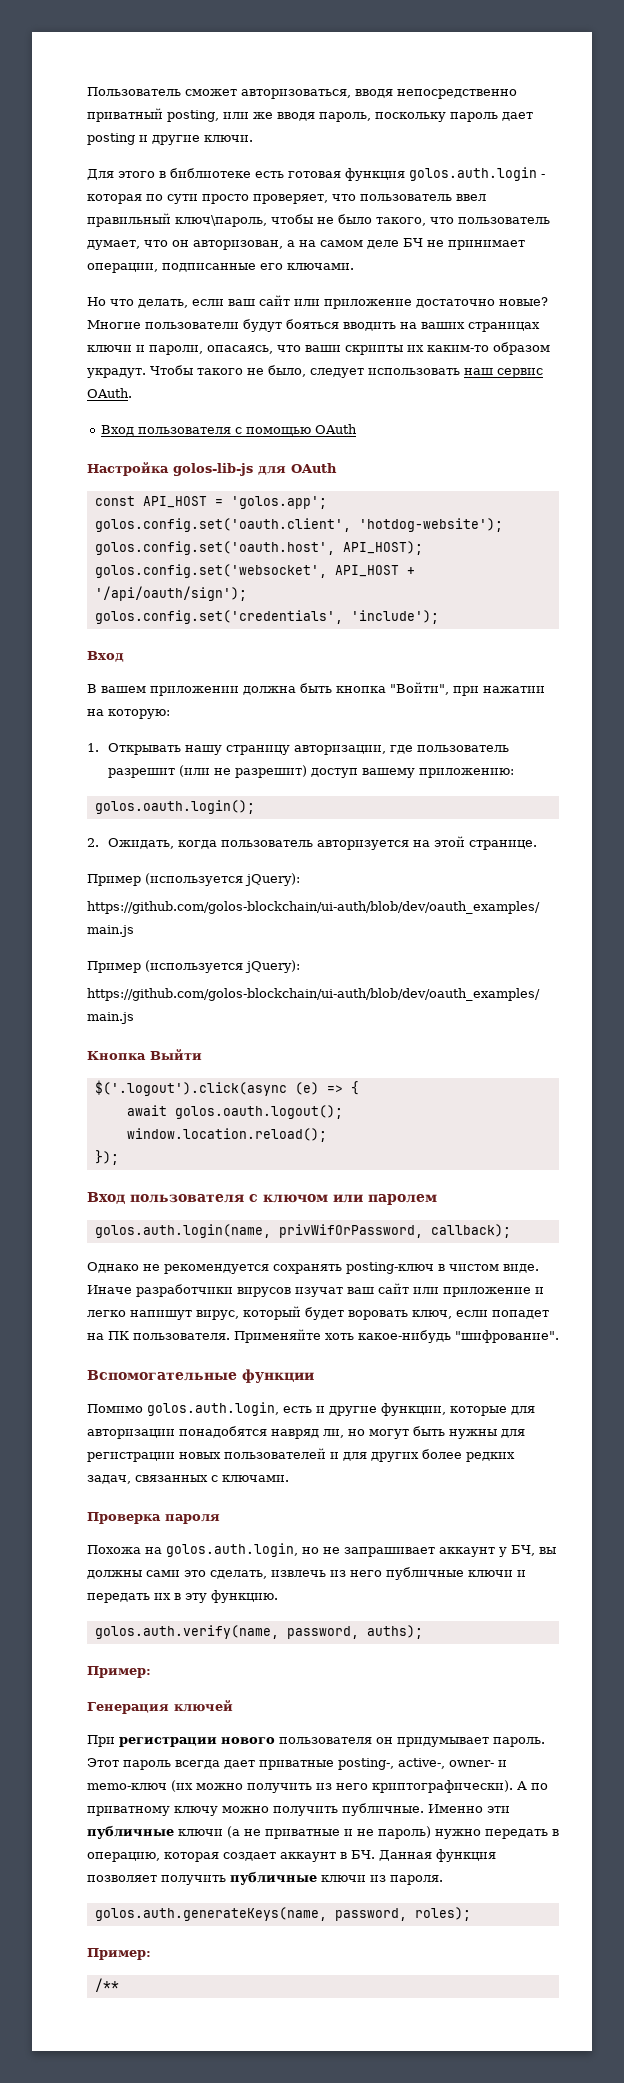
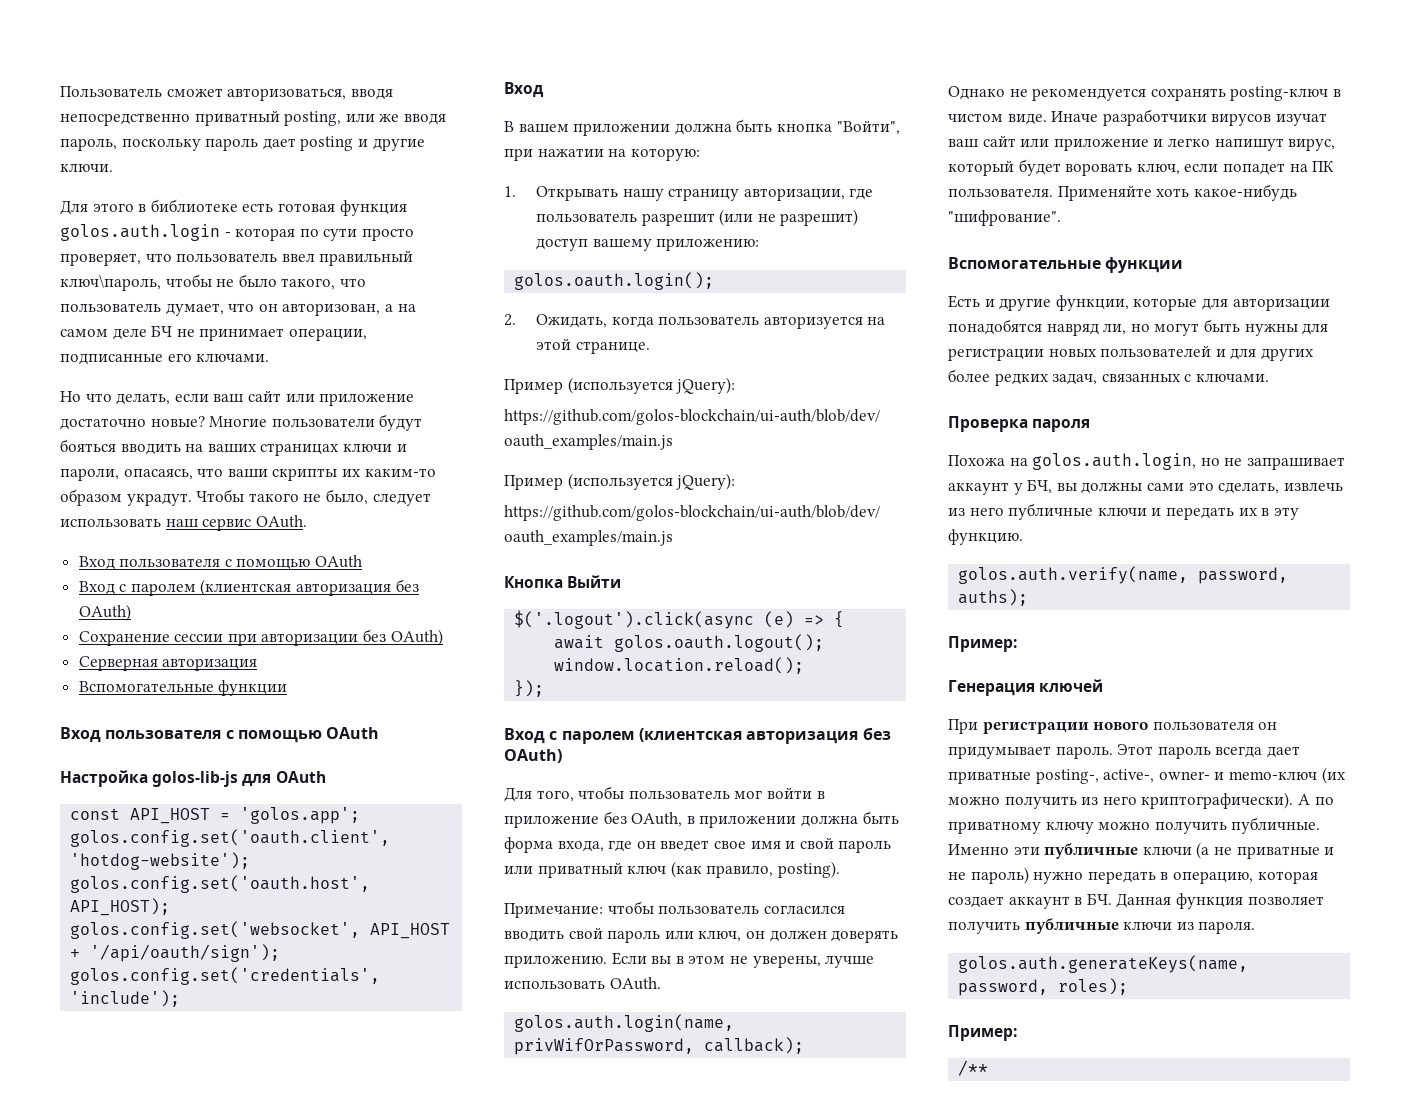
(358, 429) none -> [78,579,419,596] [78,604,131,621] [78,629,443,646] [78,656,258,671] [78,680,288,696] [60,727,380,743] // Вход с паролем (клиентская авторизация без OAuth) // Сохранение сессии при авторизации без OAuth) // Серверная авторизация // Вспомогательные функции // Вход пользователя с помощью OAuth
[130,1194,437,1205] пользователя с ключом или паролем -> [549,727,891,744] [504,749,562,763] [504,786,825,802] [504,811,899,828] [504,837,892,853] [504,861,840,878] [504,901,845,918] [504,927,899,943] [504,952,875,968] [504,977,661,990] с паролем (клиентская авторизация без OAuth) // Для того, чтобы пользователь мог войти в приложение без OAuth, в приложении должна быть форма входа, где он введет свое имя и свой пароль или приватный ключ (как правило, posting). // Примечание: чтобы пользователь согласился вводить свой пароль или ключ, он должен доверять приложению. Если вы в этом не уверены, лучше использовать OAuth.
[87,1402,312,1416] Помимо golos.auth.login, есть -> [948,295,980,308] Есть

